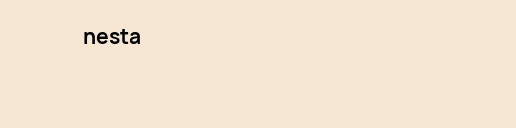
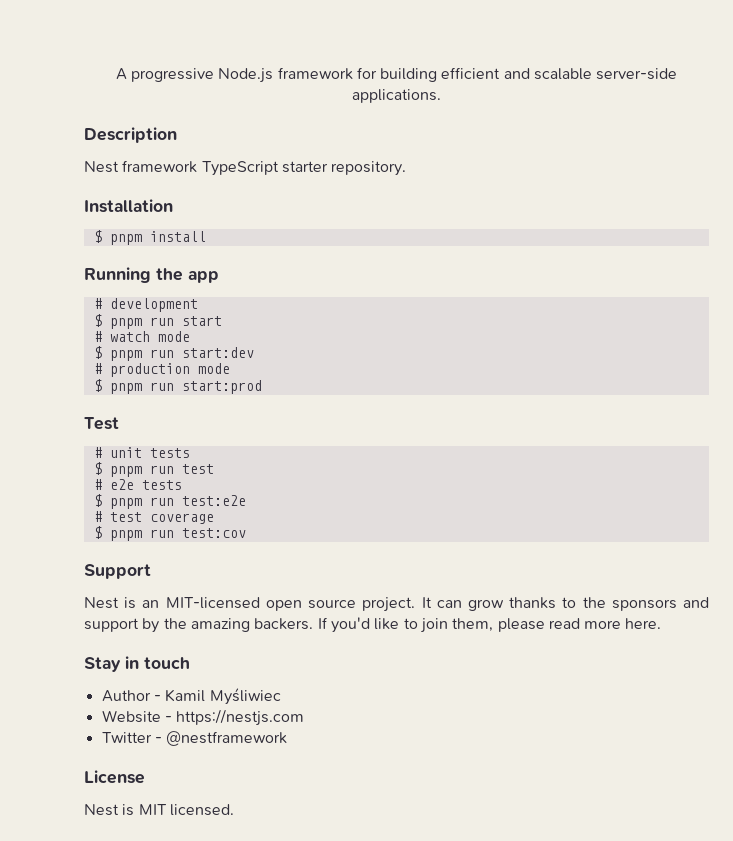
[83,29,141,44] nesta -> [115,67,678,83] [352,89,441,103] [84,127,177,143] [84,160,407,176] [84,199,173,213] [93,230,206,245] [84,267,219,283] [93,298,198,312] [93,314,222,329] [93,331,190,342] [93,346,254,361] [93,363,230,377] [93,379,262,394] [84,417,119,430] [93,447,190,458] [93,462,214,477] [93,479,182,490] [93,494,246,509] [93,511,214,524] [93,526,246,541] [84,564,151,579] [84,597,709,612] [84,617,662,633] [84,656,190,672] [101,688,281,705] [101,709,305,726] [101,731,288,746] [84,770,145,784] [84,804,234,816] A progressive Node.js framework for building efficient and scalable server-side applications. // Description // Nest framework TypeScript starter repository. // Installation // $ pnpm install // Running the app // # development // $ pnpm run start // # watch mode // $ pnpm run start:dev // # production mode // $ pnpm run start:prod // Test // # unit tests // $ pnpm run test // # e2e tests // $ pnpm run test:e2e // # test coverage // $ pnpm run test:cov // Support // Nest is an MIT-licensed open source project. It can grow thanks to the sponsors and support by the amazing backers. If you'd like to join them, please read more here. // Stay in touch // Author - Kamil Myśliwiec // Website - https://nestjs.com // Twitter - @nestframework // License // Nest is MIT licensed.

